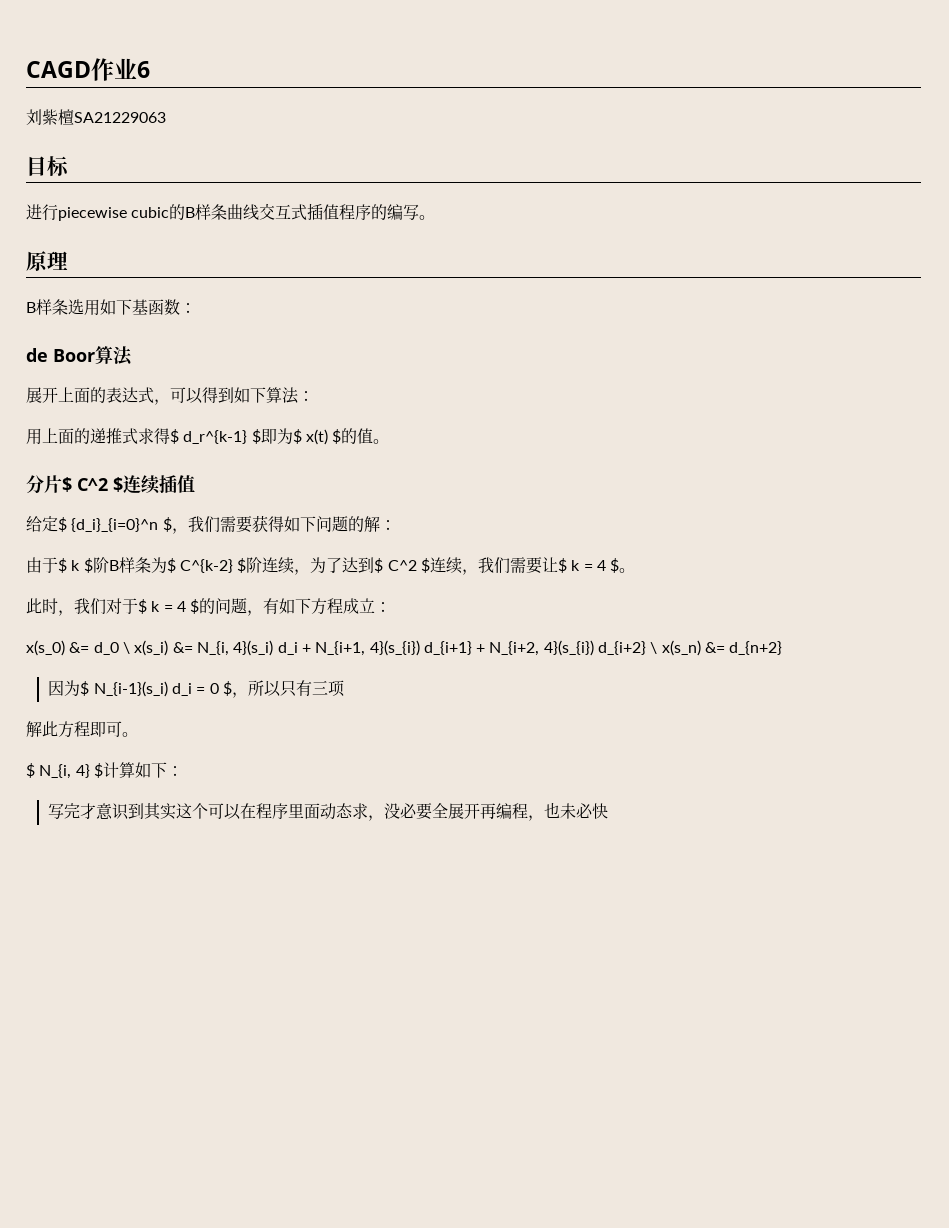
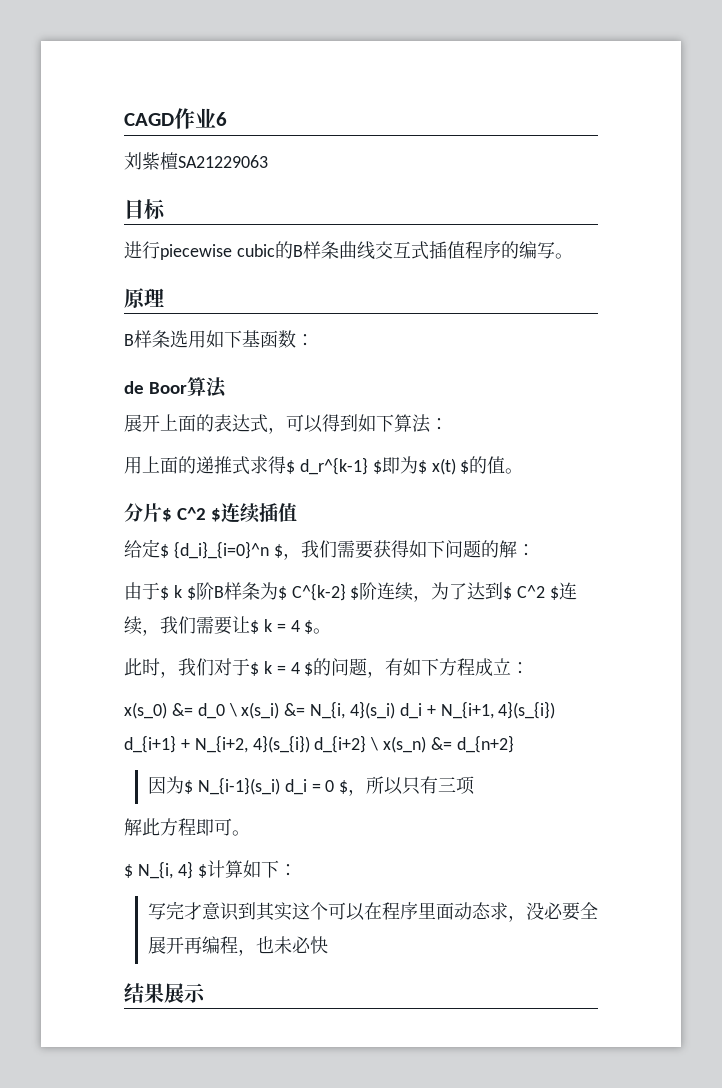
(609, 811) none -> [124,983,206,1003] // 结果展示

